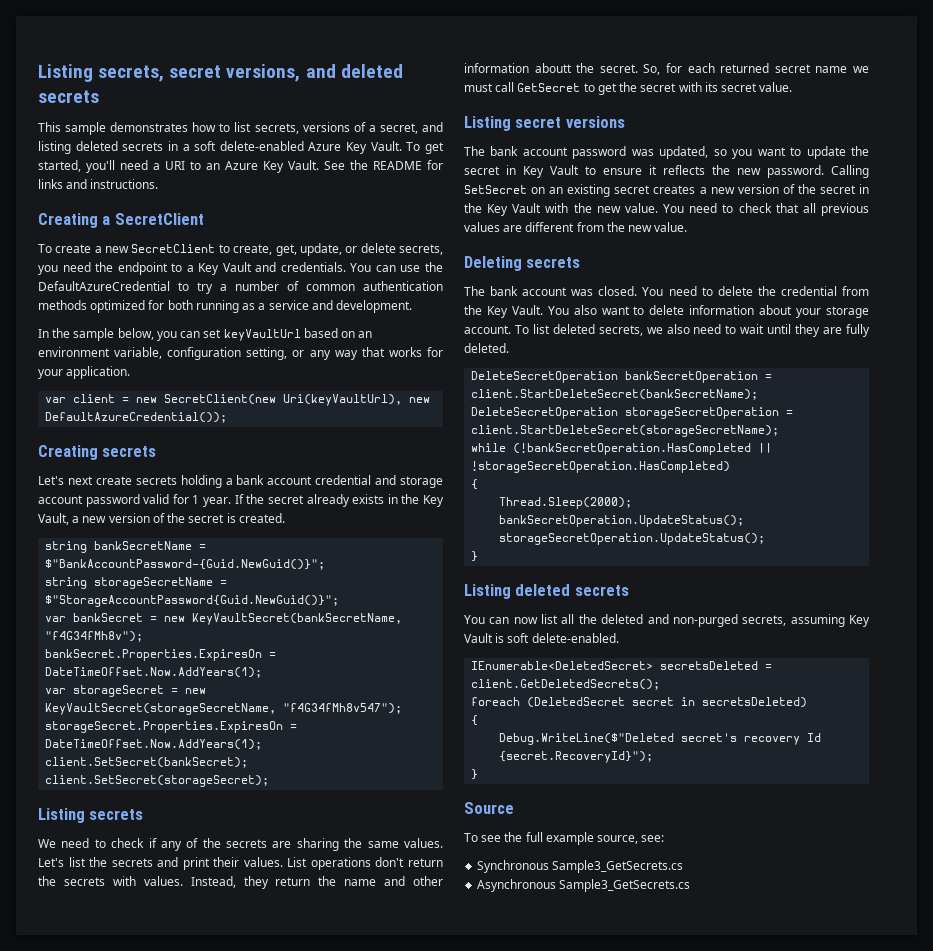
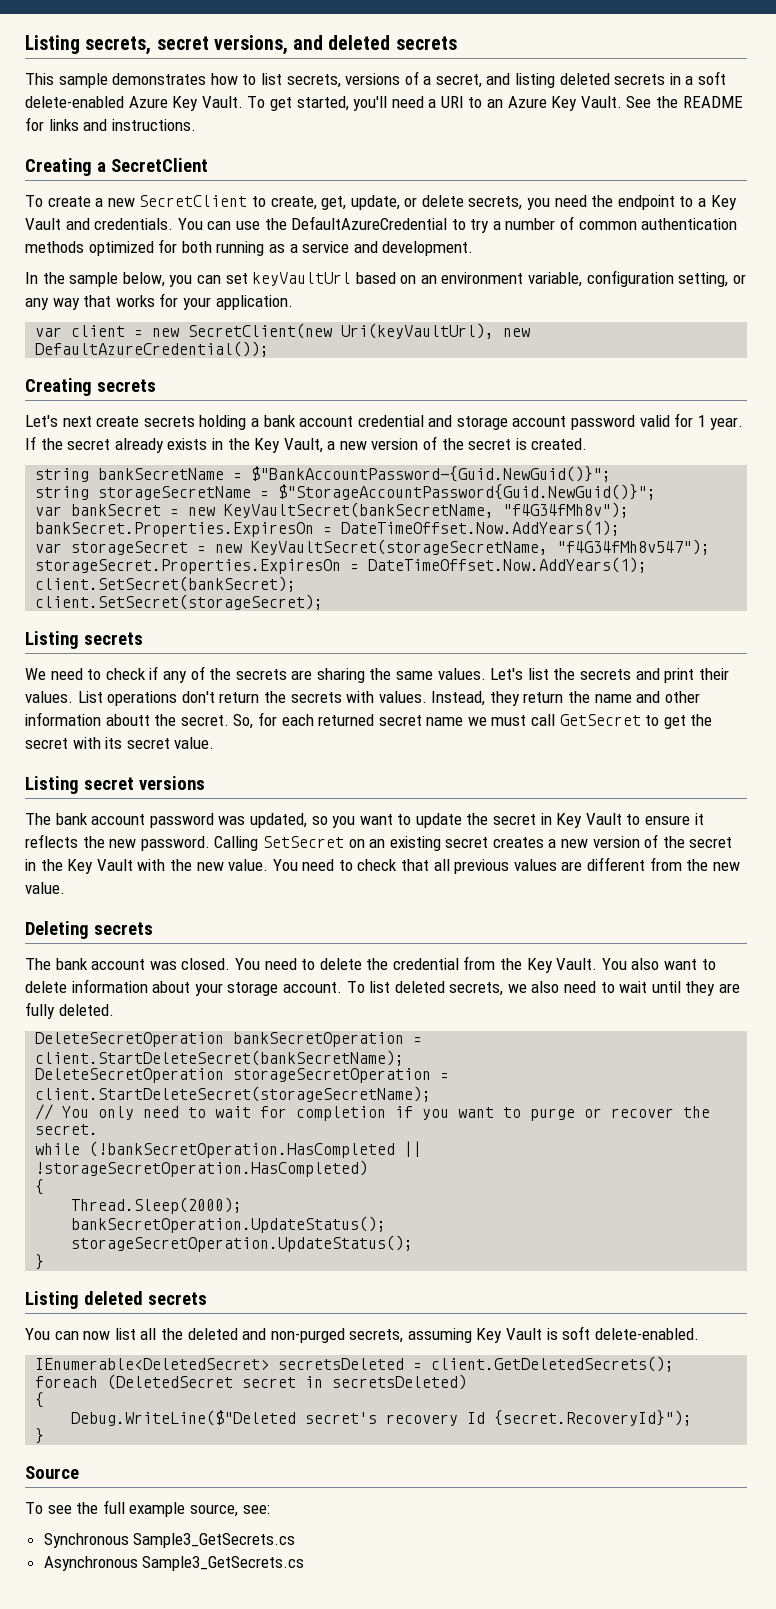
(780, 431) none -> [35,1104,711,1121] [35,1124,99,1135] // // You only need to wait for completion if you want to purge or recover the secret.

